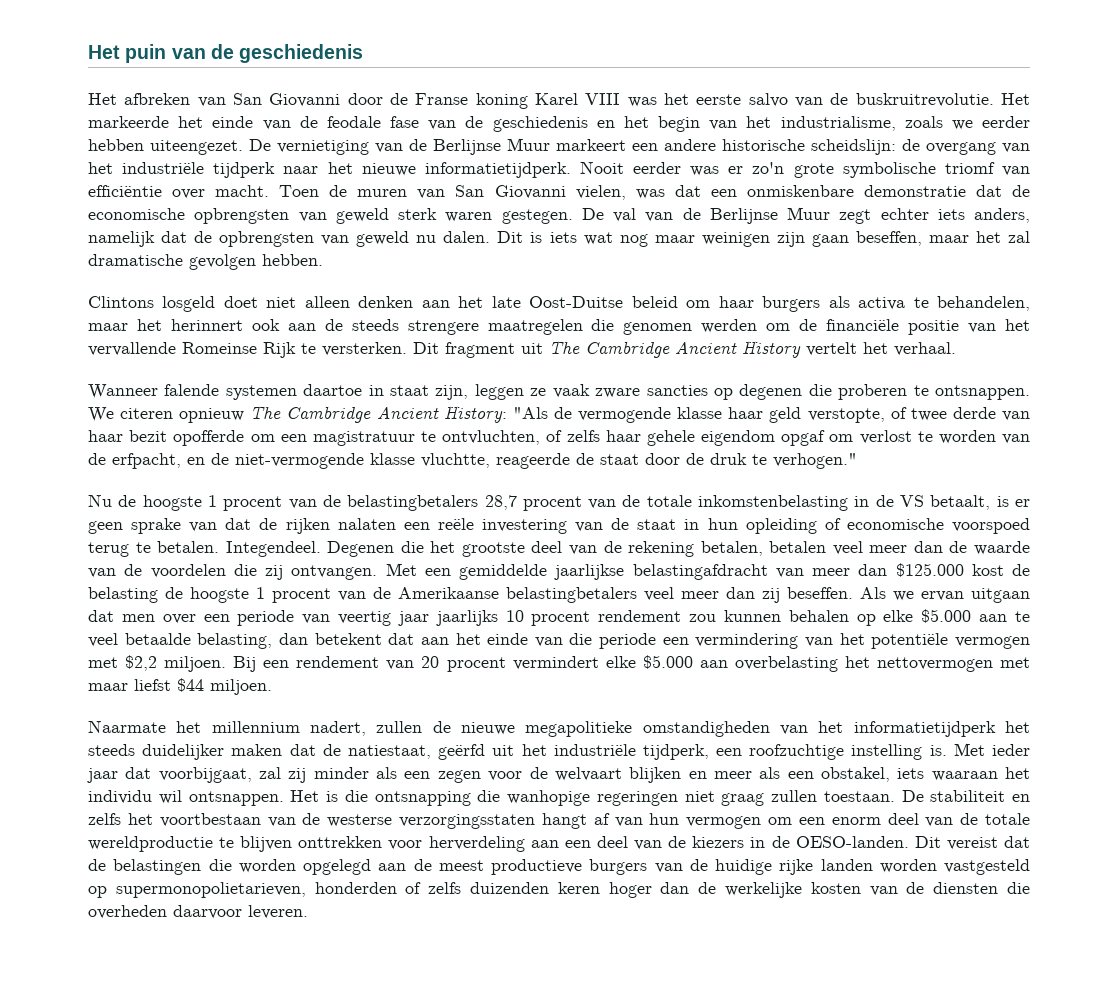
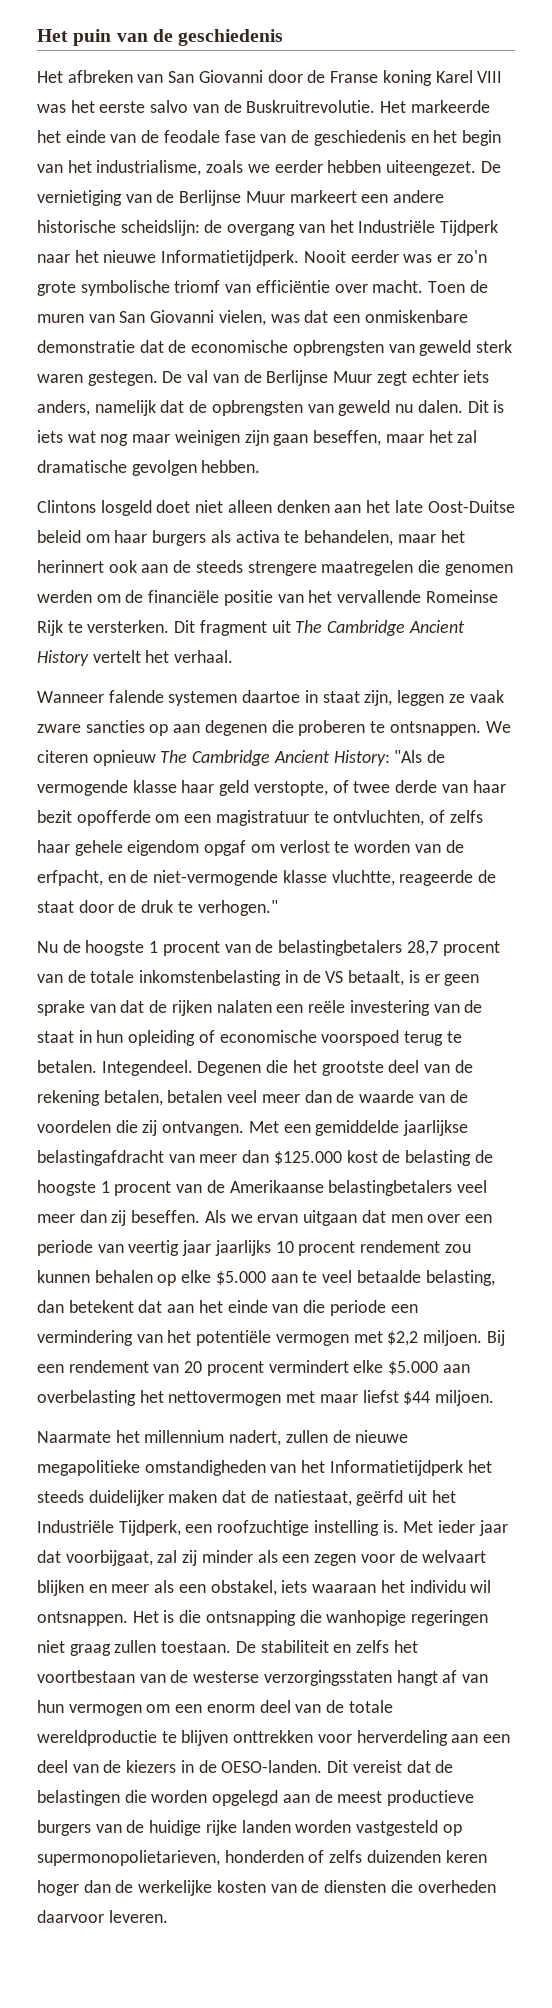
[855,93,994,107] buskruitrevolutie. -> [246,100,376,113] Buskruitrevolutie.
[122,162,276,178] industriële tijdperk -> [358,220,499,236] Industriële Tijdperk
[424,162,571,178] informatietijdperk. -> [161,250,300,266] Informatietijdperk.
(733, 394) none -> [173,724,201,733] aan
[853,721,996,737] informatietijdperk -> [329,1460,463,1476] Informatietijdperk
[553,744,709,760] industriële tijdperk, -> [37,1520,181,1536] Industriële Tijdperk,

